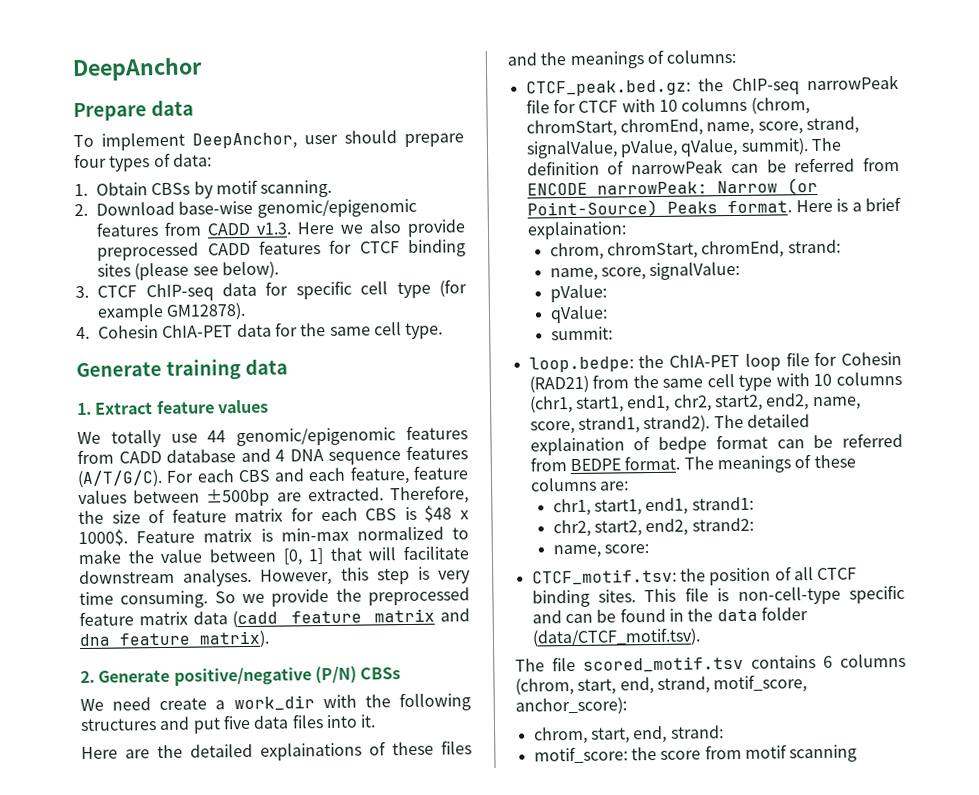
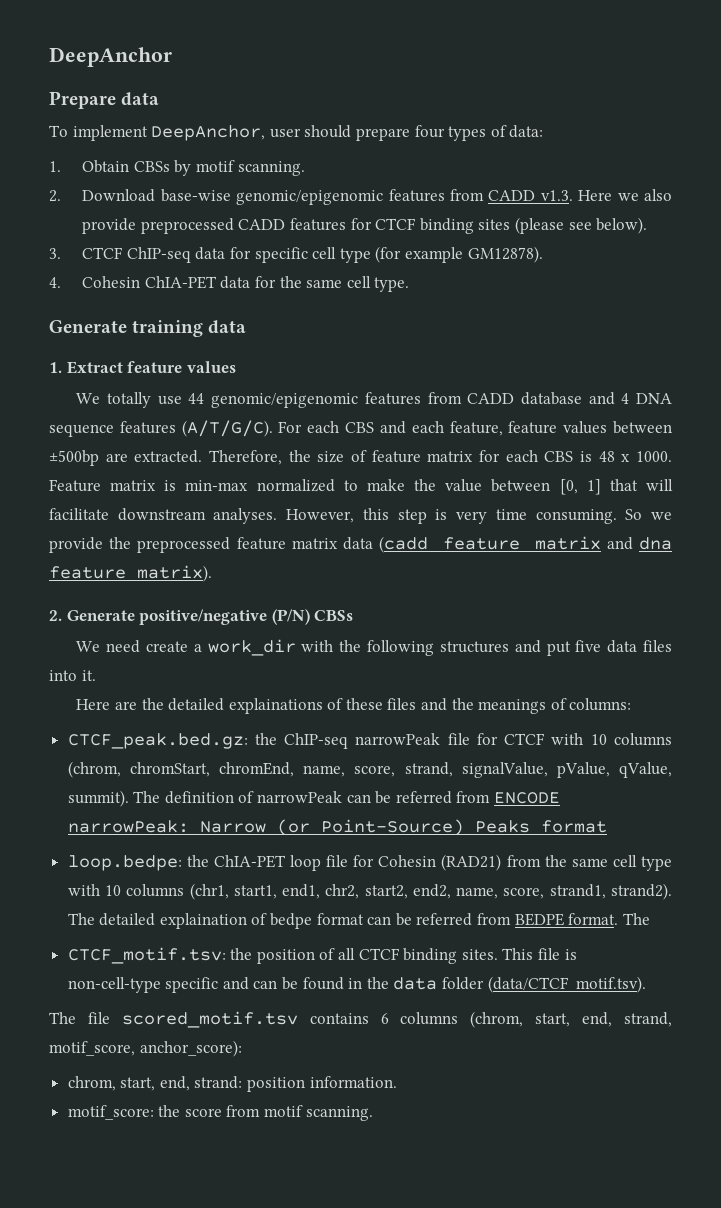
[424,505,470,522] [78,529,128,547] $48 x 1000$. -> [598,451,672,462] 48 x 1000.
[727,196,901,214] [526,221,627,240] [549,239,841,261] [549,261,741,282] [549,284,607,303] [549,305,608,324] [550,326,613,341] format. Here is a brief explaination: // chrom, chromStart, chromEnd, strand: // name, score, signalValue: // pValue: // qValue: // summit: -> [540,820,607,833] format
[716,454,856,474] [529,477,629,492] [552,496,754,517] [552,517,754,538] [552,544,650,559] meanings of these columns are: // chr1, start1, end1, strand1: // chr2, start2, end2, strand2: // name, score: -> (650, 919) none
(724, 732) none -> [247,1076,397,1092] position information.
[789,744,858,763] scanning -> [305,1106,373,1121] scanning.

